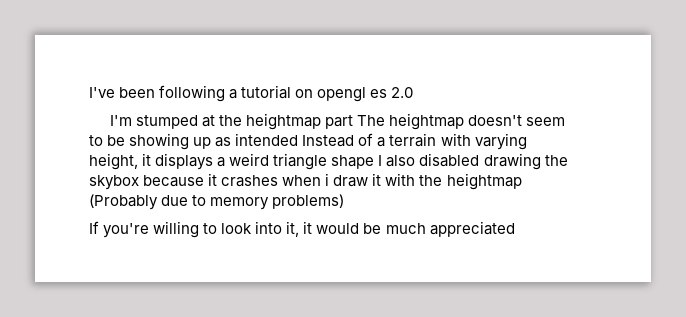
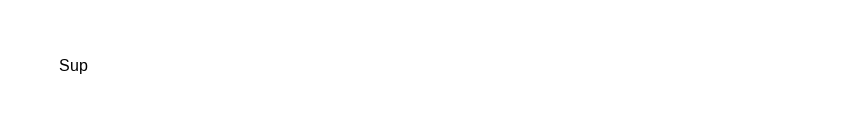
[89,85,414,102] [110,113,566,130] [89,133,527,150] [89,153,568,170] [89,173,522,190] [89,194,345,210] [89,221,515,238] I've been following a tutorial on opengl es 2.0 // I'm stumped at the heightmap part The heightmap doesn't seem to be showing up as intended Instead of a terrain with varying height, it displays a weird triangle shape I also disabled drawing the skybox because it crashes when i draw it with the heightmap (Probably due to memory problems) // If you're willing to look into it, it would be much appreciated -> [59,59,88,74] Sup

